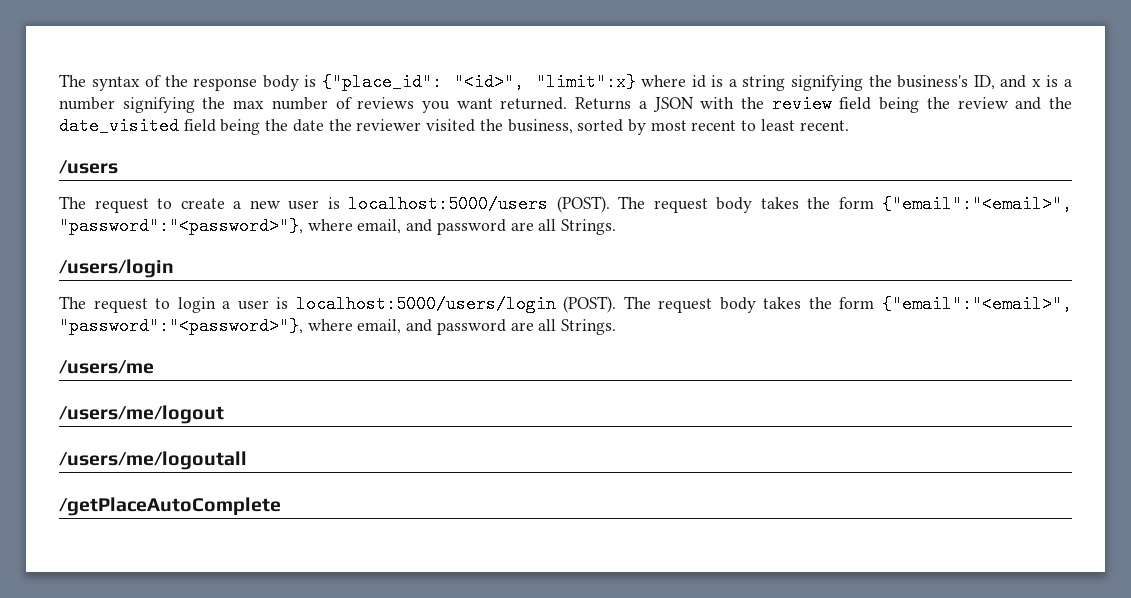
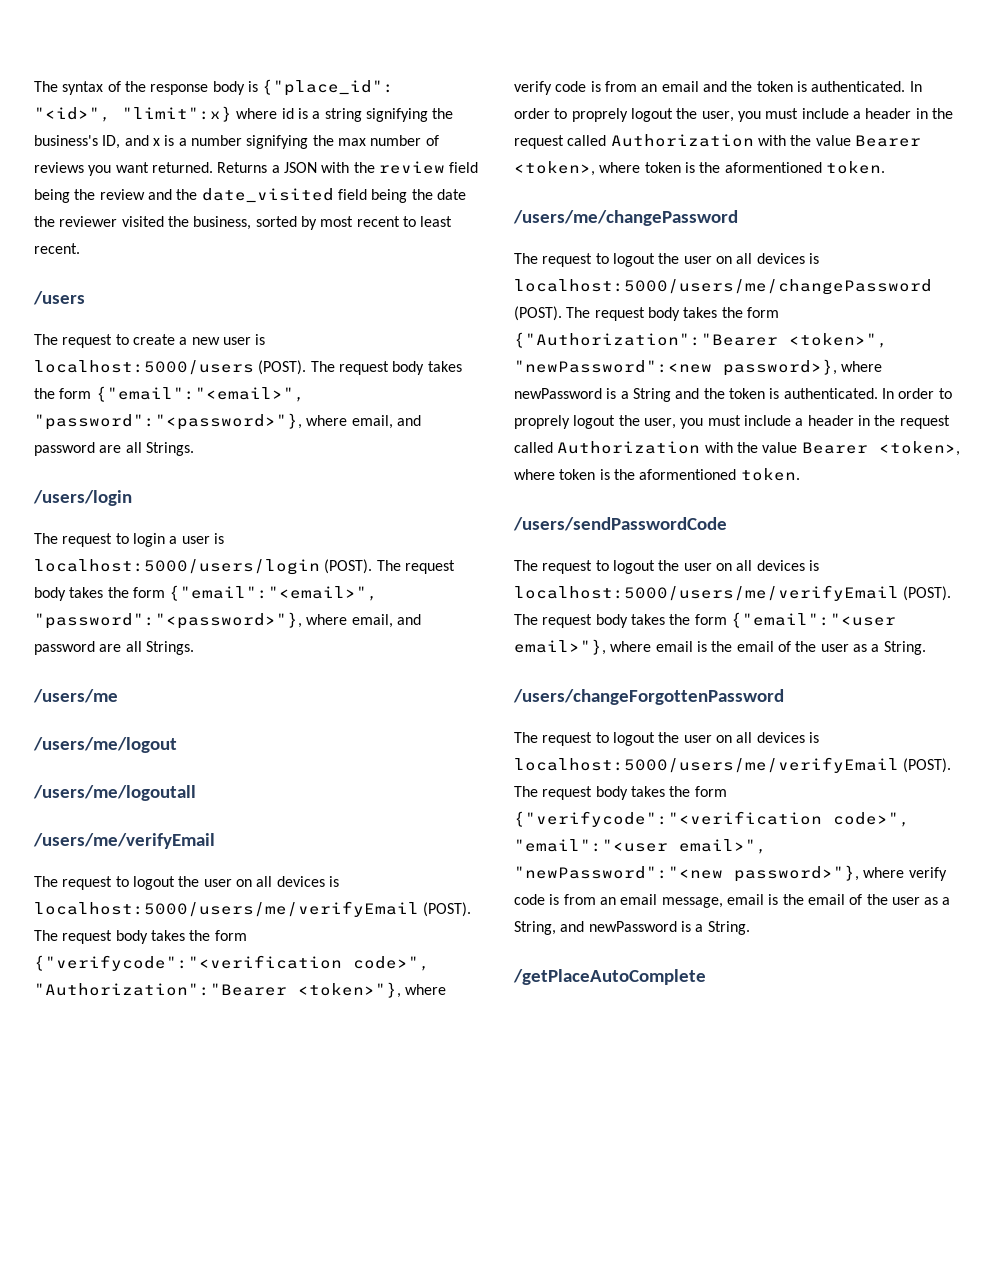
(247, 460) none -> [33,833,215,849] [34,876,339,890] [34,901,472,917] [34,930,247,944] [34,955,430,971] [34,982,447,998] [514,81,922,95] [514,108,953,122] [514,134,921,149] [514,161,885,176] [513,210,738,226] [514,253,819,267] [514,279,932,295] [514,306,779,321] [514,332,888,348] [514,359,883,376] [514,388,952,402] [514,415,950,429] [514,441,960,456] [514,468,800,481] [513,517,727,531] [514,560,819,574] [514,585,952,601] [514,612,896,628] [514,639,926,655] [513,689,784,705] [514,732,819,746] [514,757,952,773] [514,786,727,800] [514,811,910,827] [514,839,767,854] [514,865,947,882] [514,894,951,908] [514,921,750,935] // /users/me/verifyEmail // The request to logout the user on all devices is localhost:5000/users/me/verifyEmail (POST). The request body takes the form {"verifycode":"<verification code>", "Authorization":"Bearer <token>"}, where verify code is from an email and the token is authenticated. In order to proprely logout the user, you must include a header in the request called Authorization with the value Bearer <token>, where token is the aformentioned token. // /users/me/changePassword // The request to logout the user on all devices is localhost:5000/users/me/changePassword (POST). The request body takes the form {"Authorization":"Bearer <token>", "newPassword":<new password>}, where newPassword is a String and the token is authenticated. In order to proprely logout the user, you must include a header in the request called Authorization with the value Bearer <token>, where token is the aformentioned token. // /users/sendPasswordCode // The request to logout the user on all devices is localhost:5000/users/me/verifyEmail (POST). The request body takes the form {"email":"<user email>"}, where email is the email of the user as a String. // /users/changeForgottenPassword // The request to logout the user on all devices is localhost:5000/users/me/verifyEmail (POST). The request body takes the form {"verifycode":"<verification code>", "email":"<user email>", "newPassword":"<new password>"}, where verify code is from an email message, email is the email of the user as a String, and newPassword is a String.

